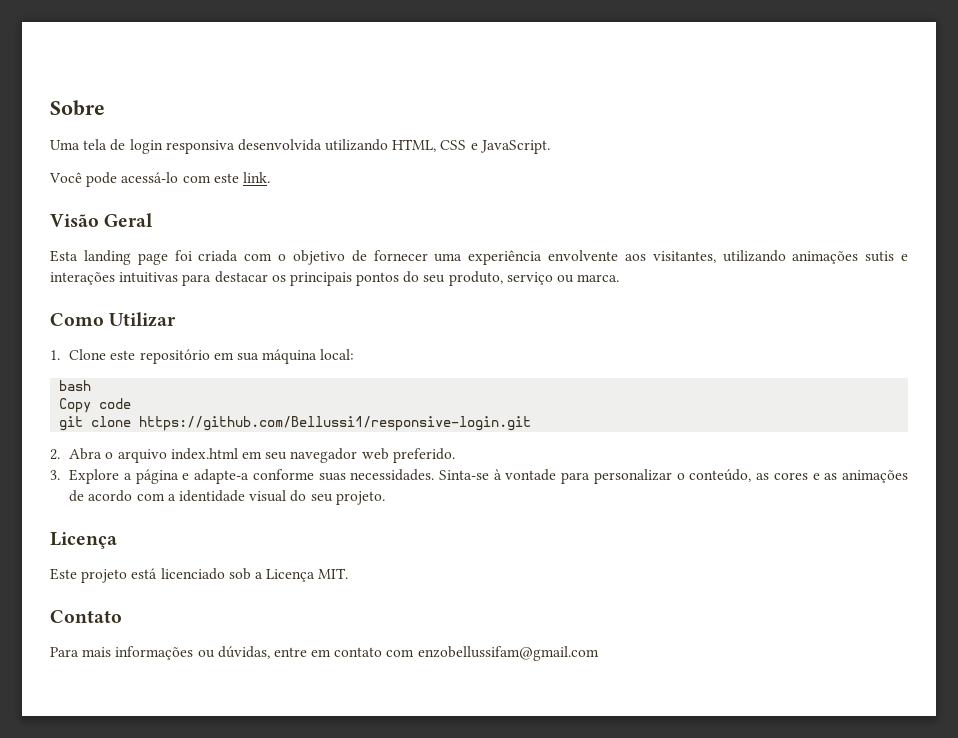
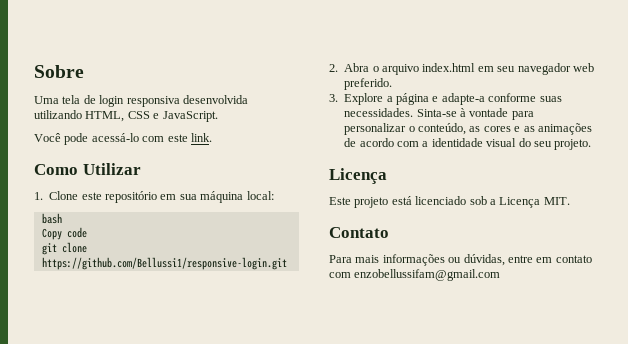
[50,213,154,227] [50,250,909,265] [50,271,620,286] // Visão Geral // Esta landing page foi criada com o objetivo de fornecer uma experiência envolvente aos visitantes, utilizando animações sutis e interações intuitivas para destacar os principais pontos do seu produto, serviço ou marca. -> (212, 137) none

